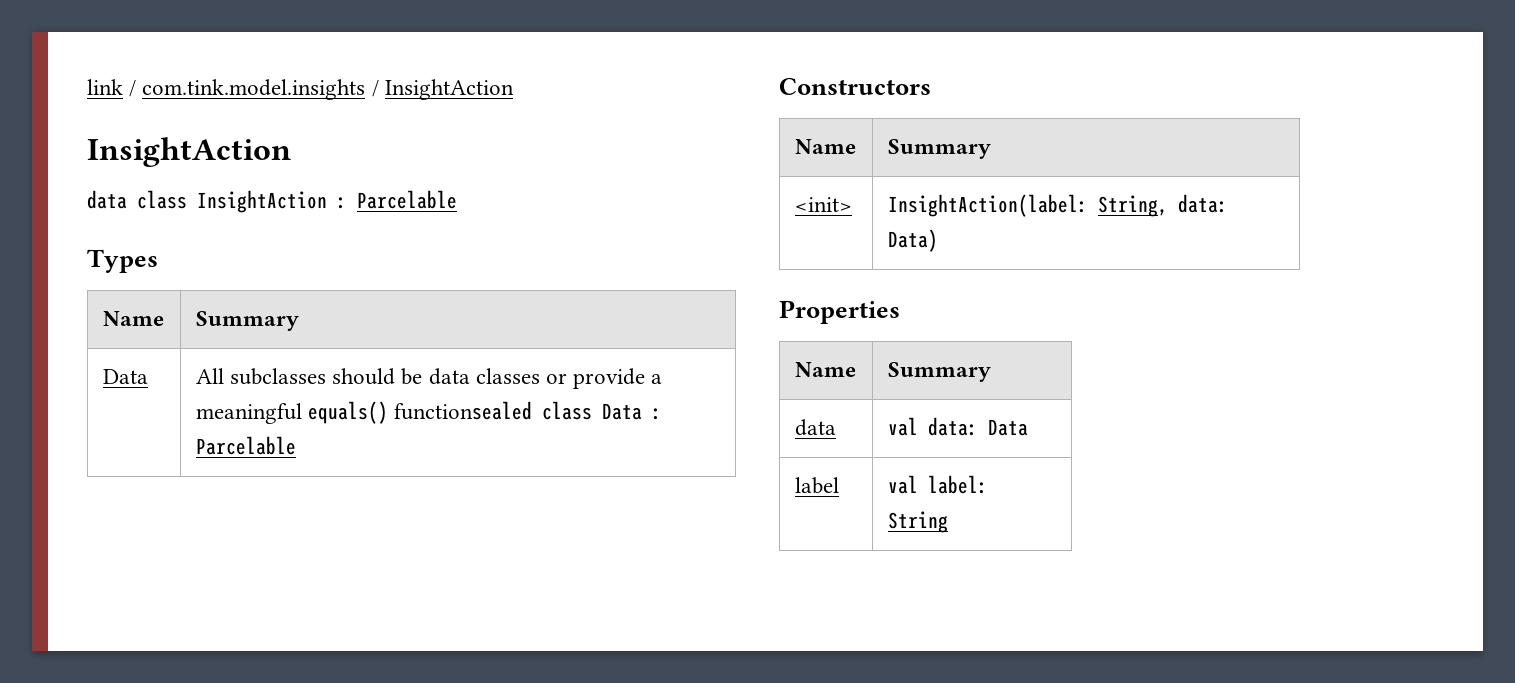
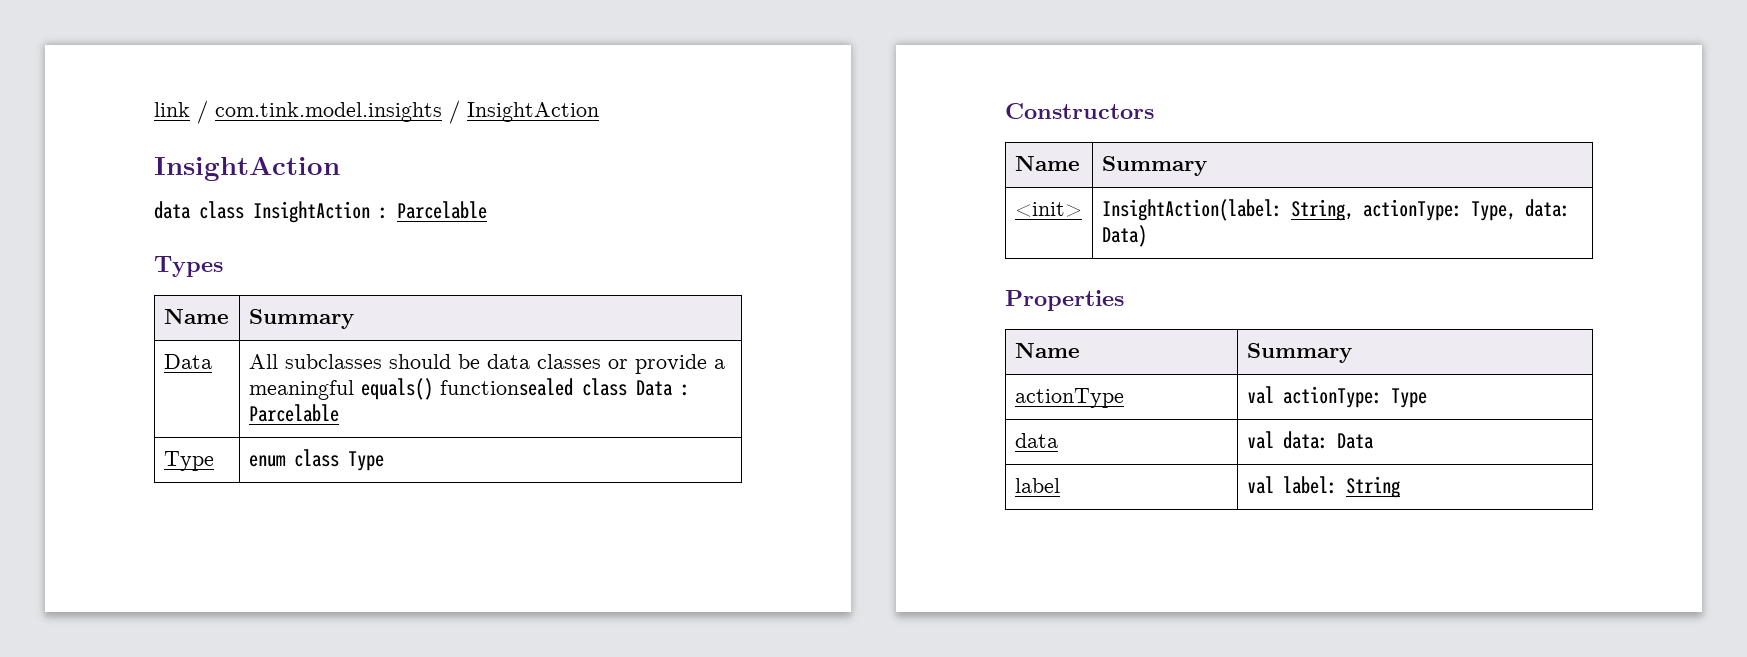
(296, 445) none -> [163,451,214,471] [248,449,384,471] // Type | enum class Type
(1168, 206) none -> [1362,199,1516,221] actionType: Type,
(991, 372) none -> [1014,388,1124,408] [1246,386,1427,408] // actionType | val actionType: Type

